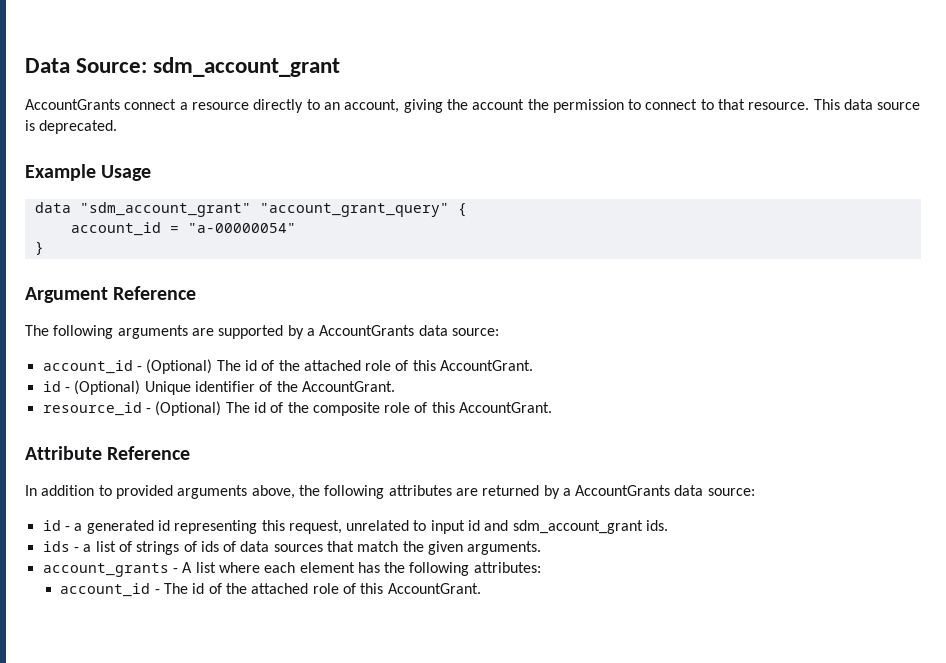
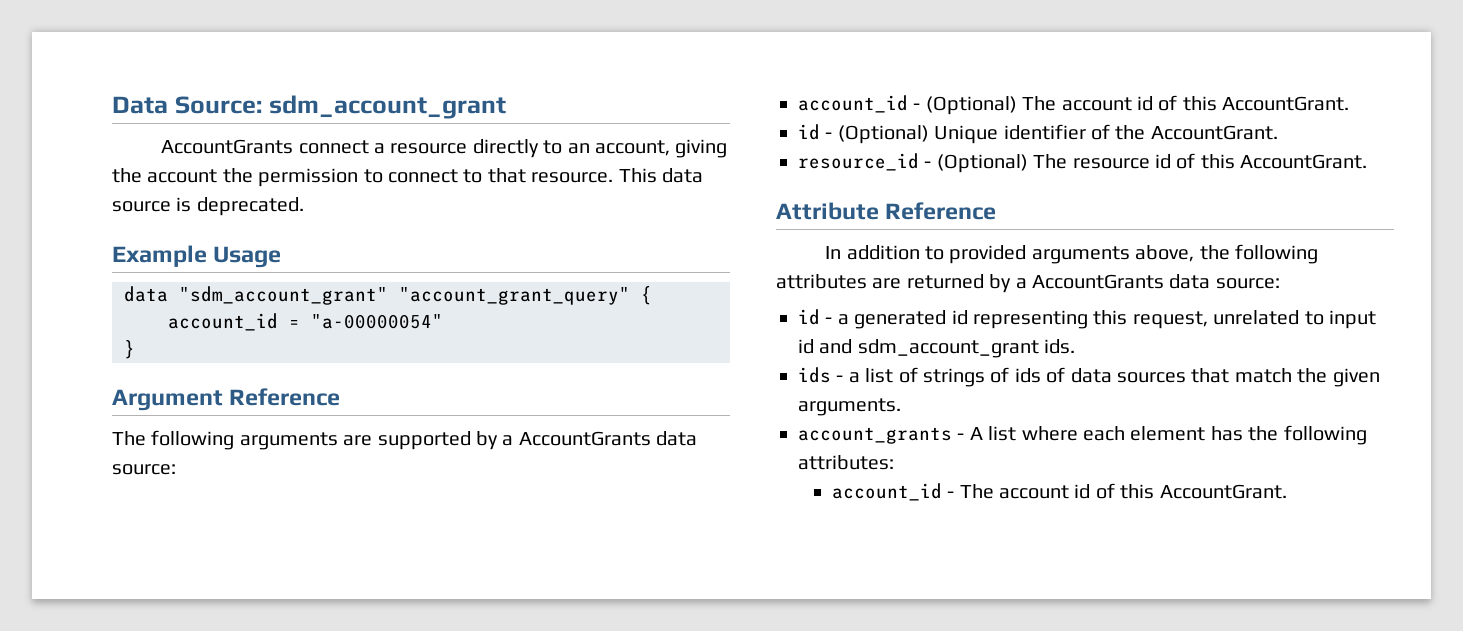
[244,360,409,371] id of the attached role of -> [1061,95,1178,111] account id of
[253,402,428,416] id of the composite role of -> [1072,153,1196,169] resource id of
[192,583,356,594] id of the attached role of -> [999,483,1115,499] account id of

